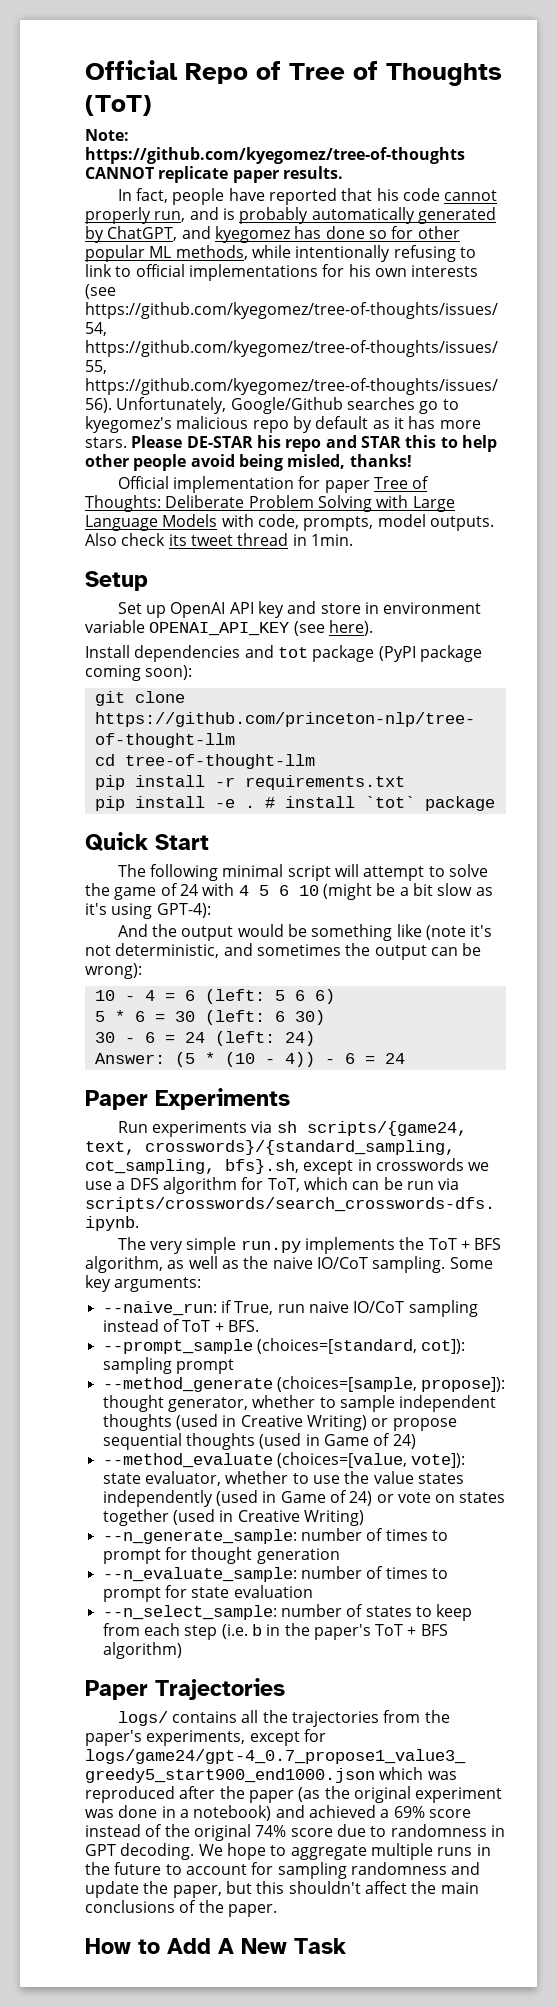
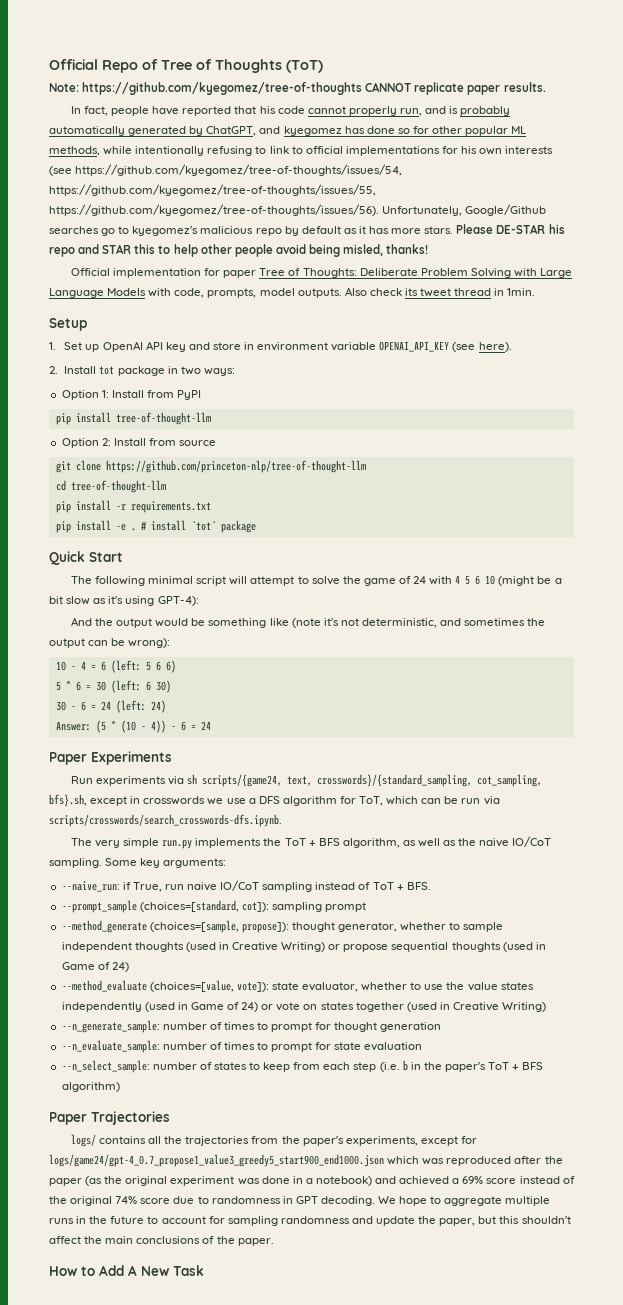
(148, 581) none -> [49,342,56,350] 1.
[85,645,482,662] [85,665,193,681] Install dependencies and tot package (PyPI package coming soon): -> [49,366,235,376] [61,390,202,400] [55,412,211,425] [61,438,217,448] 2. Install tot package in two ways: // Option 1: Install from PyPI // pip install tree-of-thought-llm // Option 2: Install from source

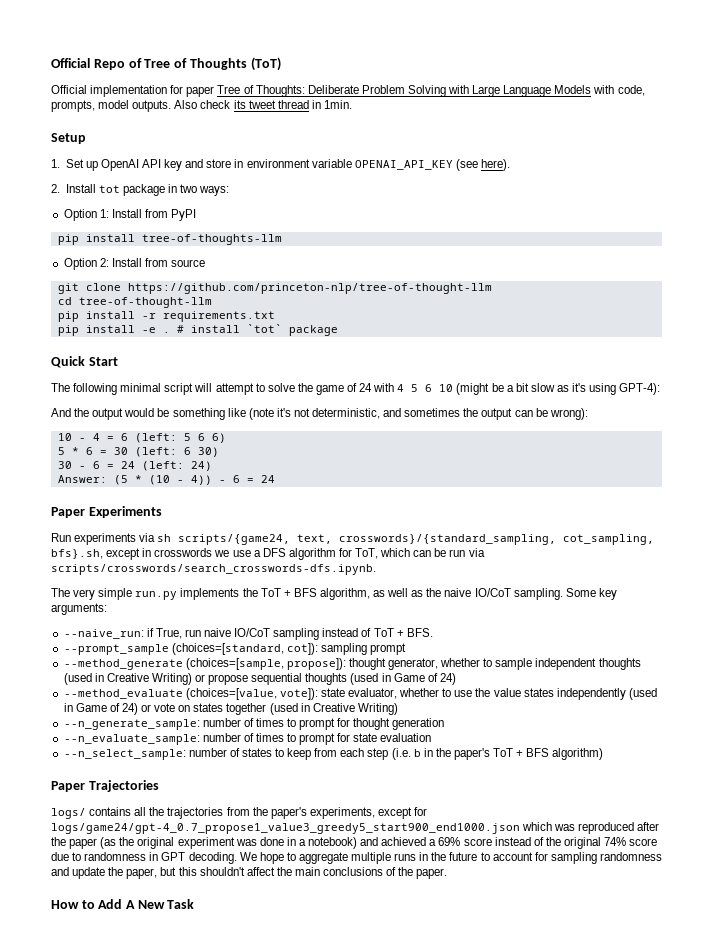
[49,82,546,95] [70,106,511,116] [49,126,527,136] [49,146,554,156] [49,164,403,176] [49,184,376,196] [49,204,547,216] [49,224,565,236] [49,244,429,257] // Note: https://github.com/kyegomez/tree-of-thoughts CANNOT replicate paper results. // In fact, people have reported that his code cannot properly run, and is probably automatically generated by ChatGPT, and kyegomez has done so for other popular ML methods, while intentionally refusing to link to official implementations for his own interests (see https://github.com/kyegomez/tree-of-thoughts/issues/54, https://github.com/kyegomez/tree-of-thoughts/issues/55, https://github.com/kyegomez/tree-of-thoughts/issues/56). Unfortunately, Google/Github searches go to kyegomez's malicious repo by default as it has more stars. Please DE-STAR his repo and STAR this to help other people avoid being misled, thanks! -> (281, 64) none
[115,412,211,425] tree-of-thought-llm -> [141,234,282,245] tree-of-thoughts-llm

